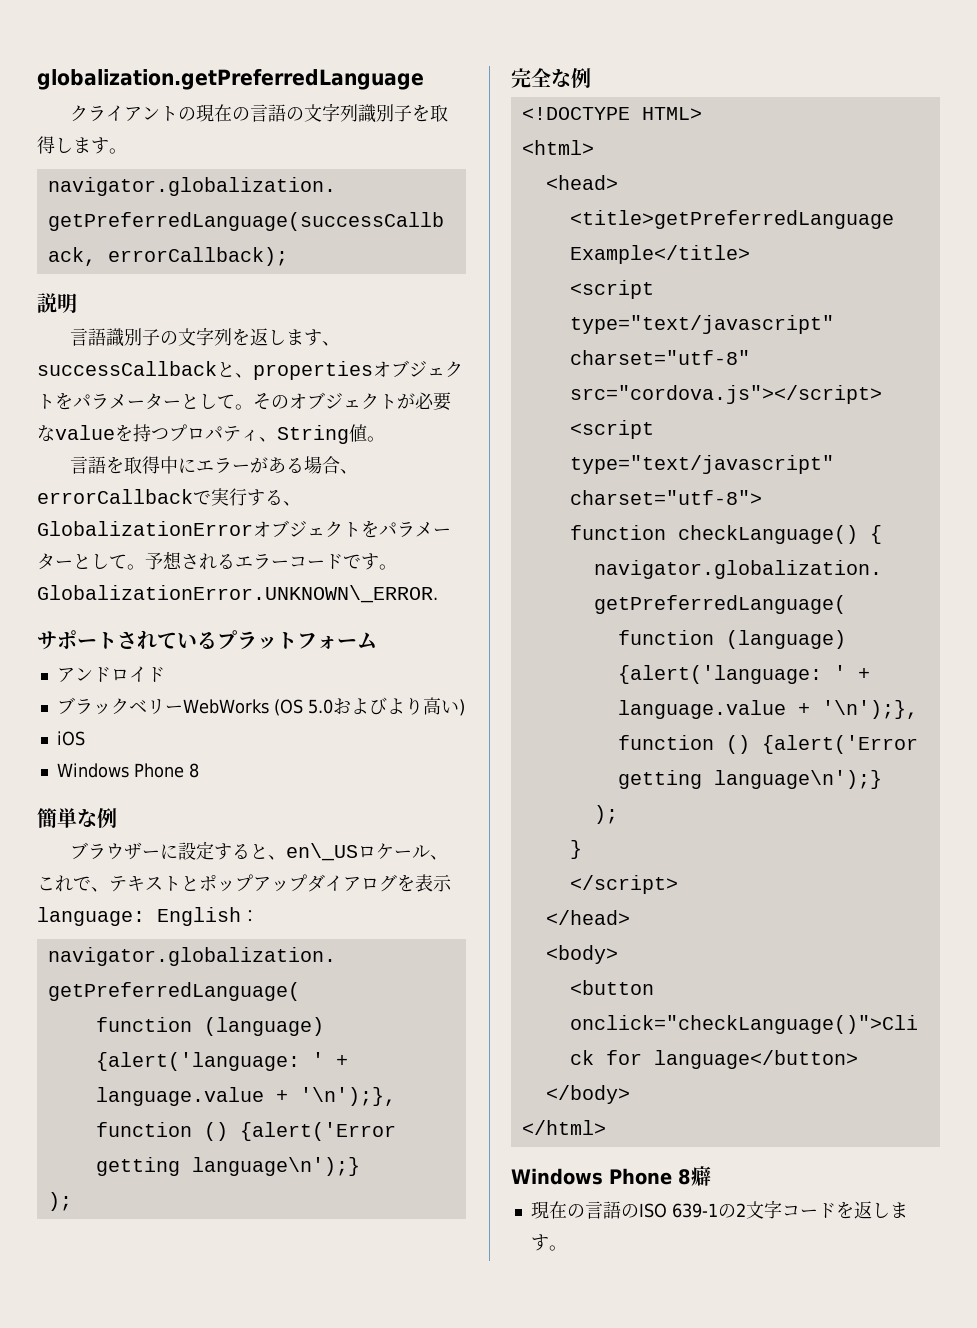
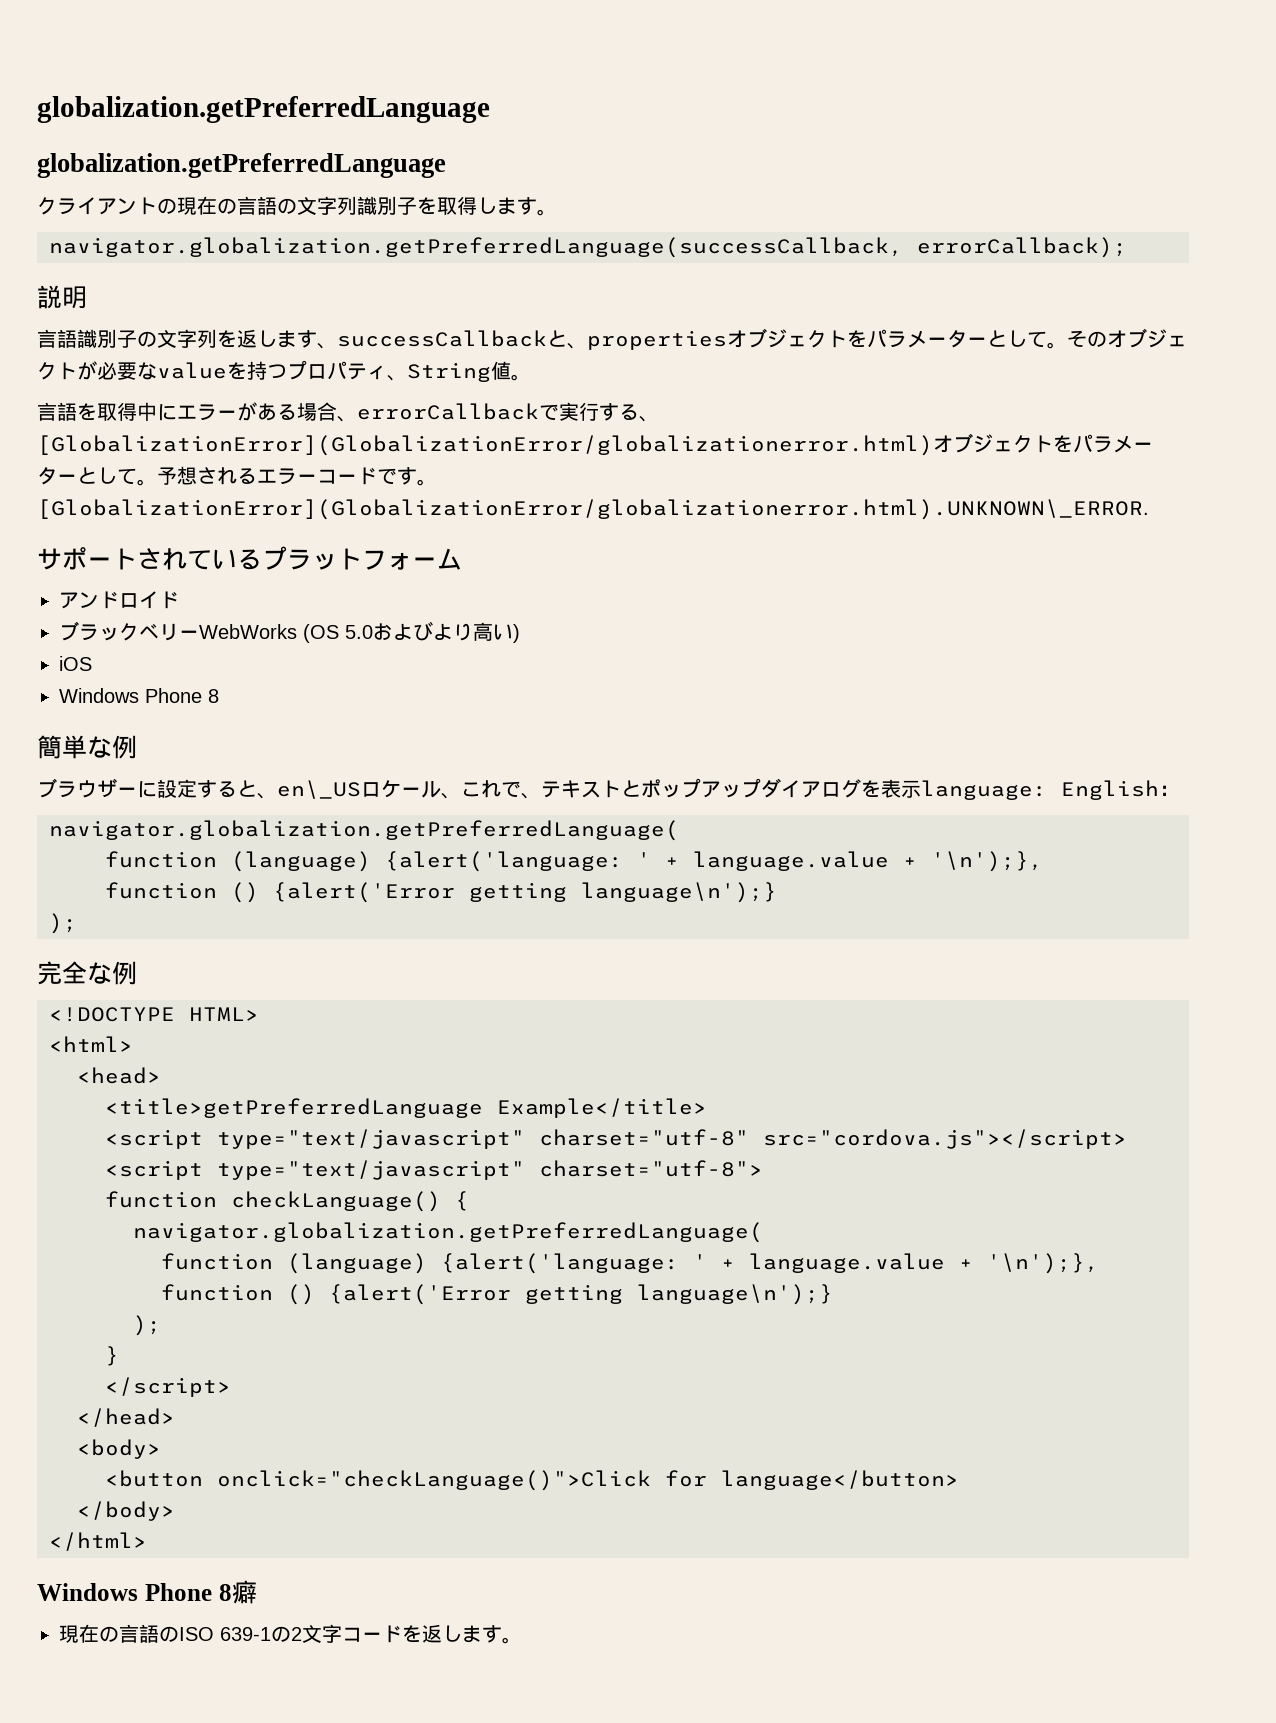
[37,69,424,90] globalization.getPreferredLanguage -> [37,96,490,123] [37,153,446,178] globalization.getPreferredLanguage // globalization.getPreferredLanguage
[37,521,253,536] GlobalizationError -> [37,435,933,456] [GlobalizationError](GlobalizationError/globalizationerror.html)
[37,585,438,603] GlobalizationError.UNKNOWN\_ERROR. -> [37,499,1149,520] [GlobalizationError](GlobalizationError/globalizationerror.html).UNKNOWN\_ERROR.

